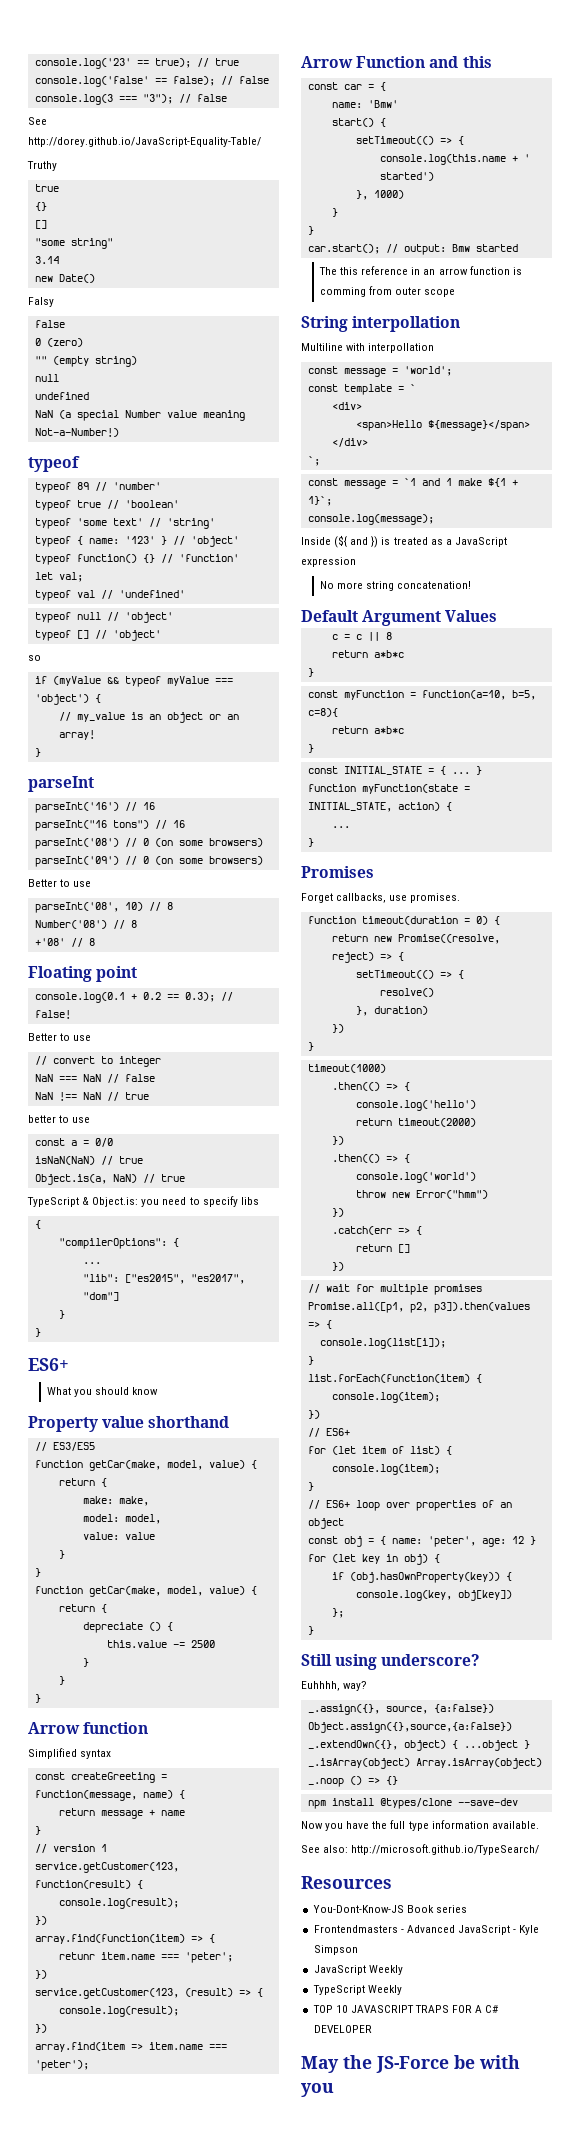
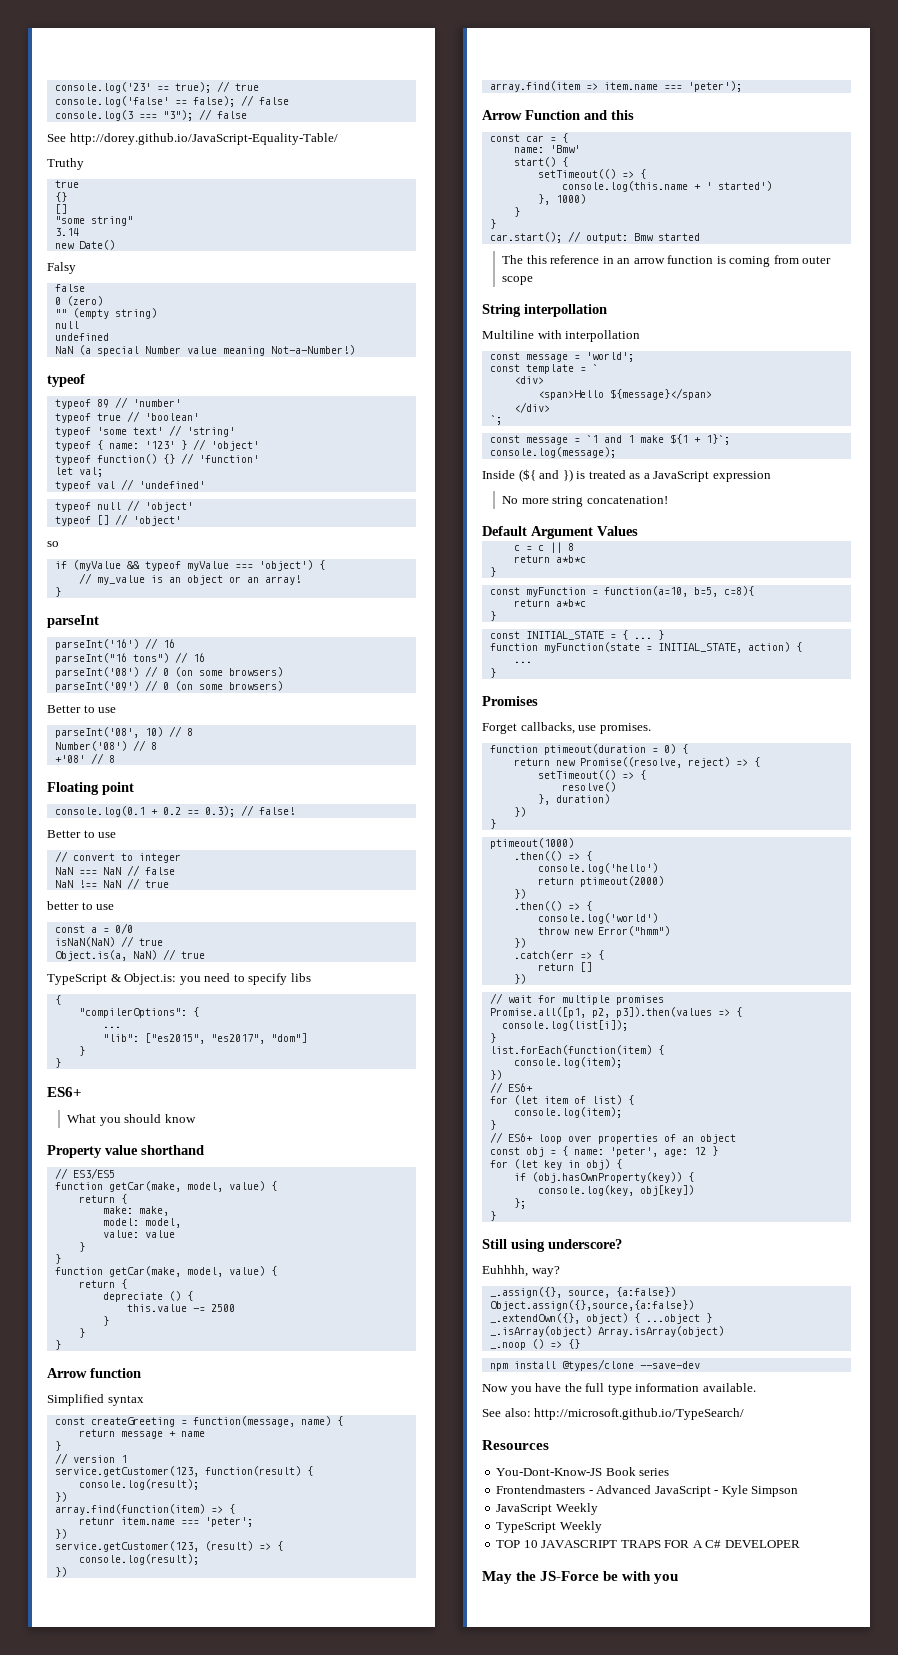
[320,287,367,297] comming -> [729,256,771,267] coming
[361,916,458,925] timeout(duration -> [543,744,646,755] ptimeout(duration
[307,1064,386,1073] timeout(1000) -> [489,838,574,849] ptimeout(1000)
[397,1118,476,1127] timeout(2000) -> [579,876,664,887] ptimeout(2000)

